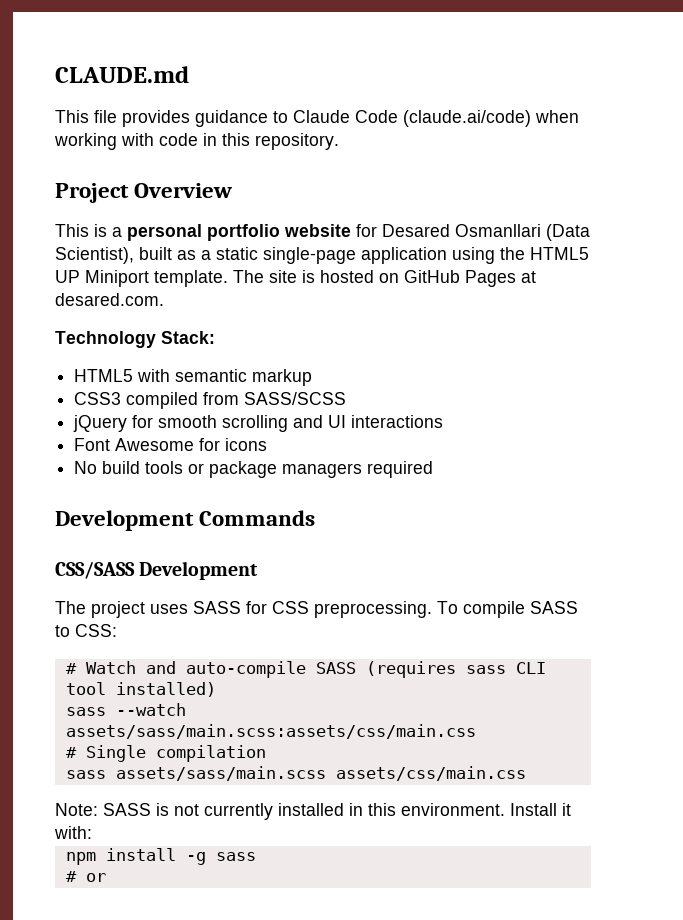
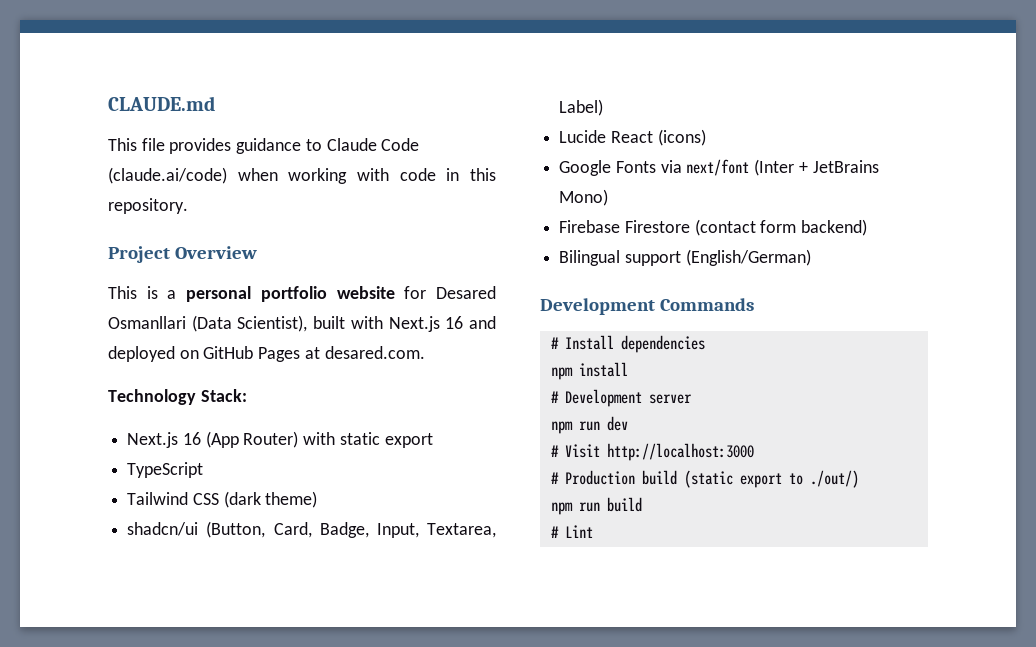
[177,247,589,264] [55,270,374,287] as a static single-page application using the HTML5 UP Miniport template. The site is hosted -> [350,316,497,332] [108,346,175,362] with Next.js 16 and deployed
[74,369,313,386] [74,392,347,409] [73,415,444,432] [74,438,268,451] [74,461,434,478] [55,510,316,531] [55,561,259,580] [55,601,578,618] [55,624,117,637] [65,661,546,678] [65,682,216,697] [65,703,186,716] [65,724,476,739] [65,745,266,762] [65,766,526,781] [55,803,571,820] [54,826,92,839] HTML5 with semantic markup // CSS3 compiled from SASS/SCSS // jQuery for smooth scrolling and UI interactions // Font Awesome for icons // No build tools or package managers required // Development Commands // CSS/SASS Development // The project uses SASS for CSS preprocessing. To compile SASS to CSS: // # Watch and auto-compile SASS (requires sass CLI tool installed) // sass --watch assets/sass/main.scss:assets/css/main.css // # Single compilation // sass assets/sass/main.scss assets/css/main.css // Note: SASS is not currently installed in this environment. Install it with: -> [127,431,433,448] [127,462,204,478] [127,491,318,508] [127,521,496,538] [559,99,604,116] [559,129,706,146] [559,159,879,176] [559,189,609,206] [559,219,868,236] [559,249,811,266] [540,298,754,315] [550,335,705,353] Next.js 16 (App Router) with static export // TypeScript // Tailwind CSS (dark theme) // shadcn/ui (Button, Card, Badge, Input, Textarea, Label) // Lucide React (icons) // Google Fonts via next/font (Inter + JetBrains Mono) // Firebase Firestore (contact form backend) // Bilingual support (English/German) // Development Commands // # Install dependencies
[185,852,256,865] [65,871,106,882] -g sass // # or -> [550,389,692,407] [550,416,628,434] [550,443,754,461] [550,470,859,488] [550,497,642,515] [550,525,593,538] // # Development server // npm run dev // # Visit http://localhost:3000 // # Production build (static export to ./out/) // npm run build // # Lint

